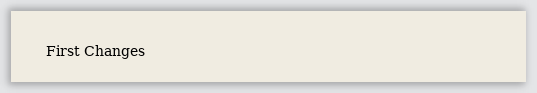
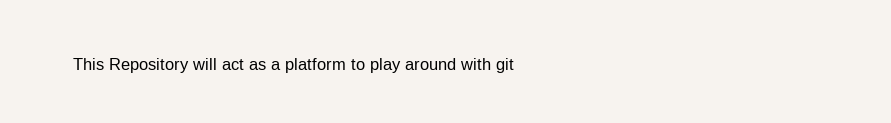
[46,45,145,59] First Changes -> [73,58,514,73] This Repository will act as a platform to play around with git

